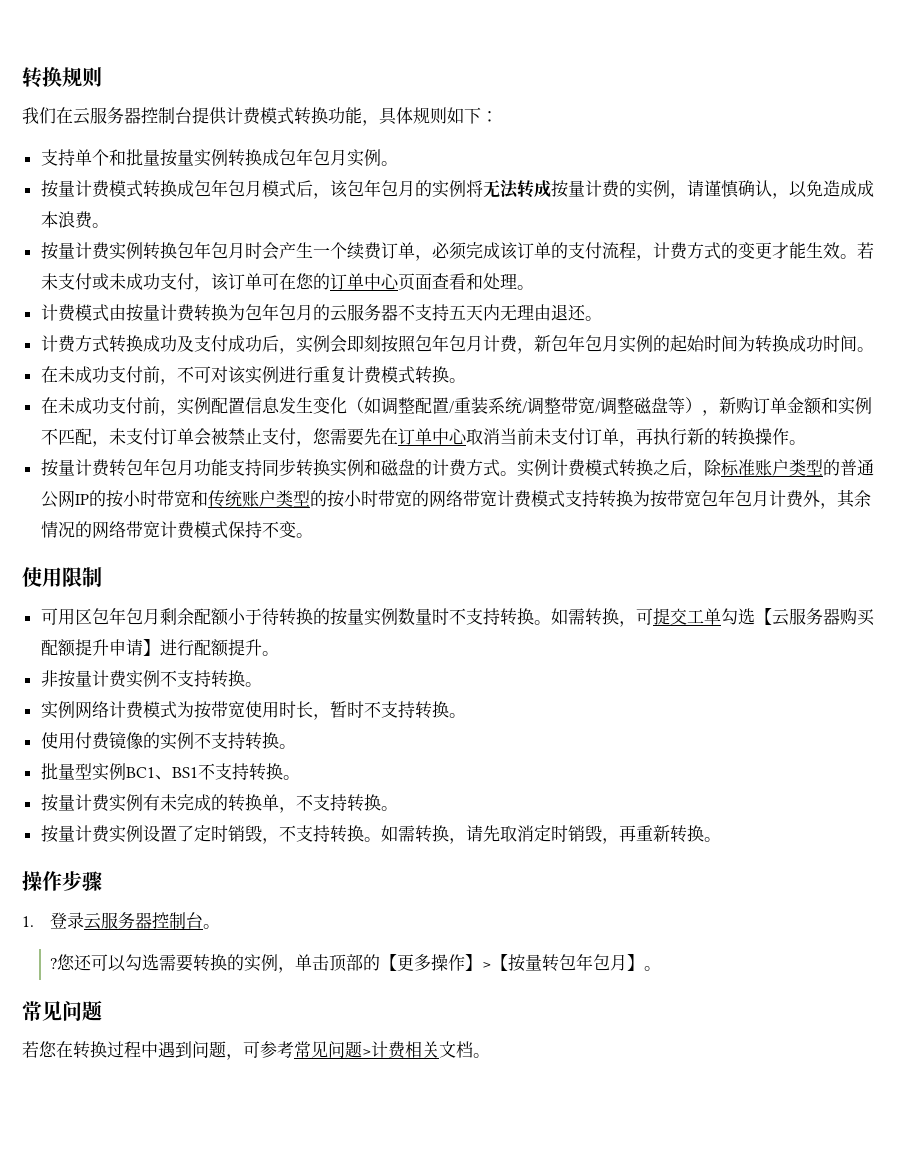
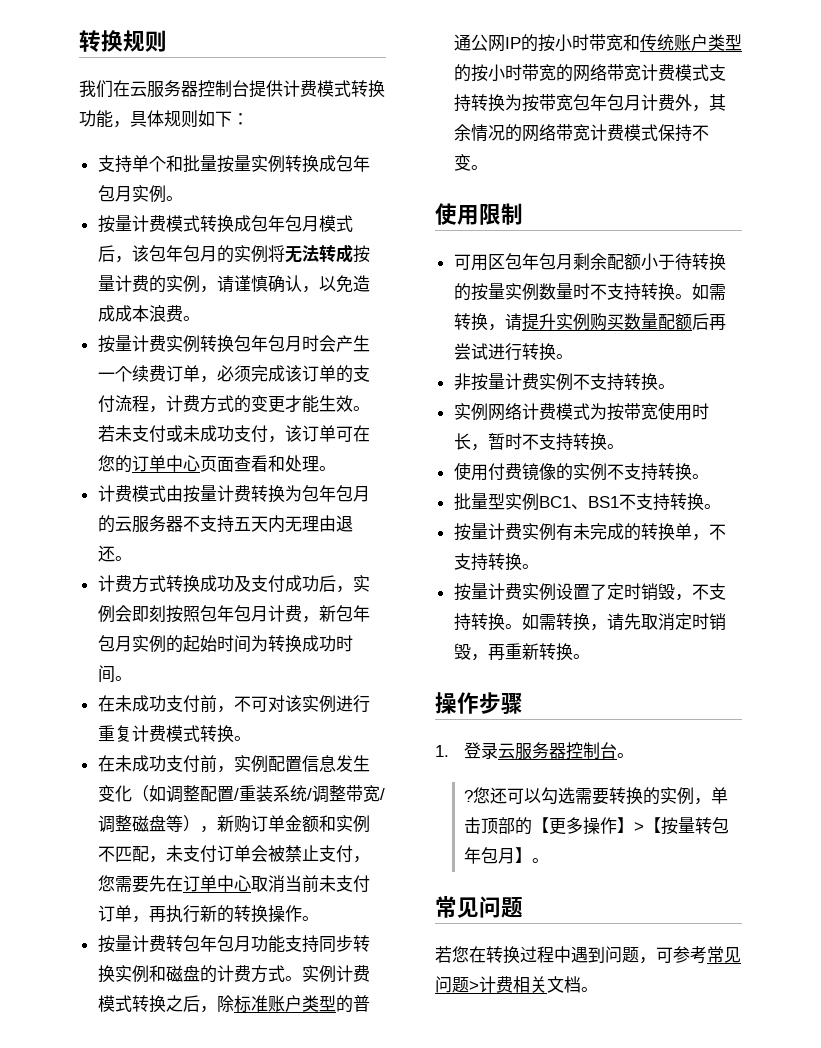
[635,608,875,626] [40,639,262,657] 可提交工单勾选【云服务器购买配额提升申请】进行配额提升 -> [504,313,726,331] [453,343,556,361] 请提升实例购买数量配额后再尝试进行转换

